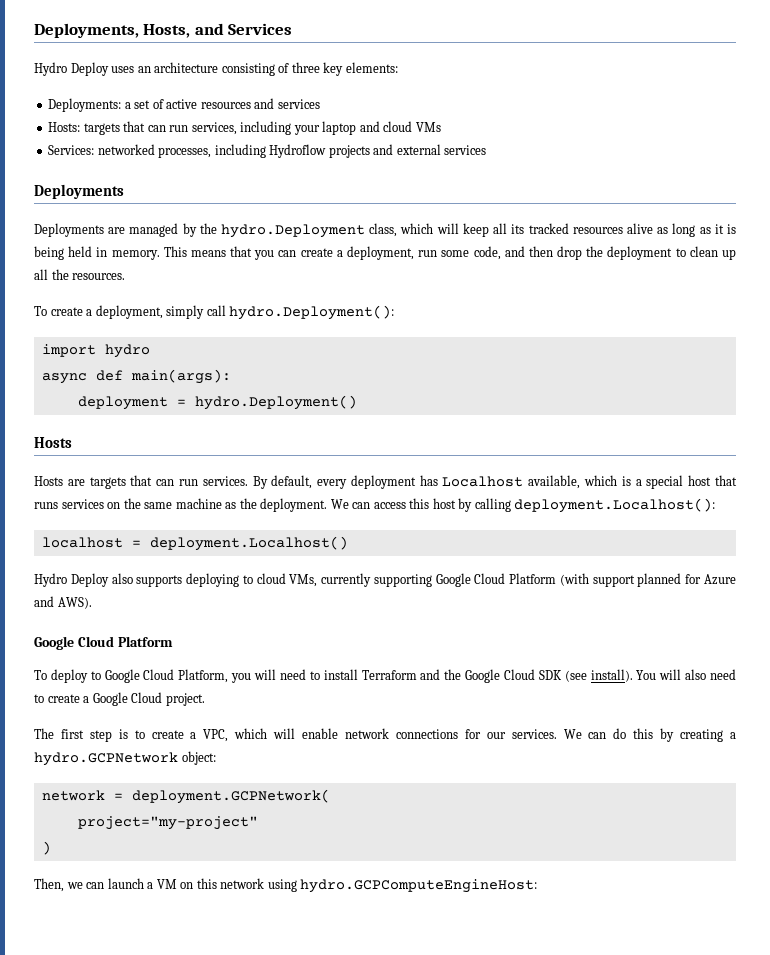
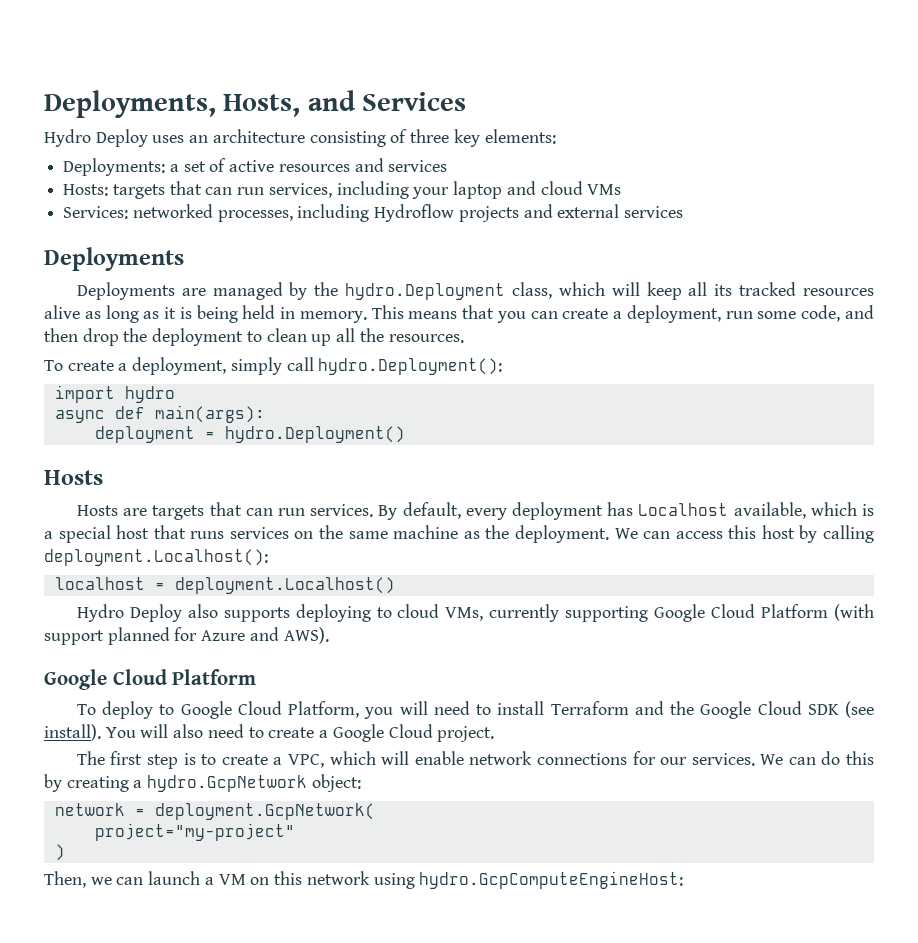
[34,752,178,766] hydro.GCPNetwork -> [147,775,308,792] hydro.GcpNetwork
[131,789,330,804] deployment.GCPNetwork( -> [154,803,375,820] deployment.GcpNetwork(
[300,879,538,893] hydro.GCPComputeEngineHost: -> [419,871,684,889] hydro.GcpComputeEngineHost:

